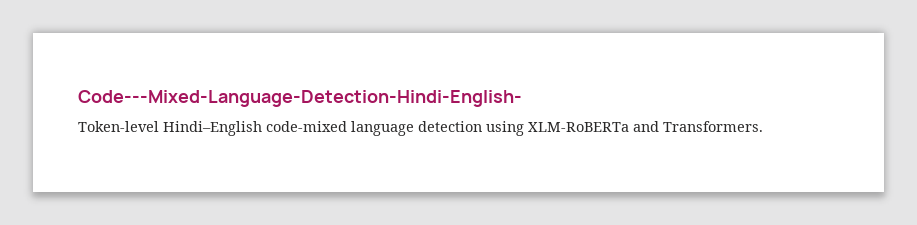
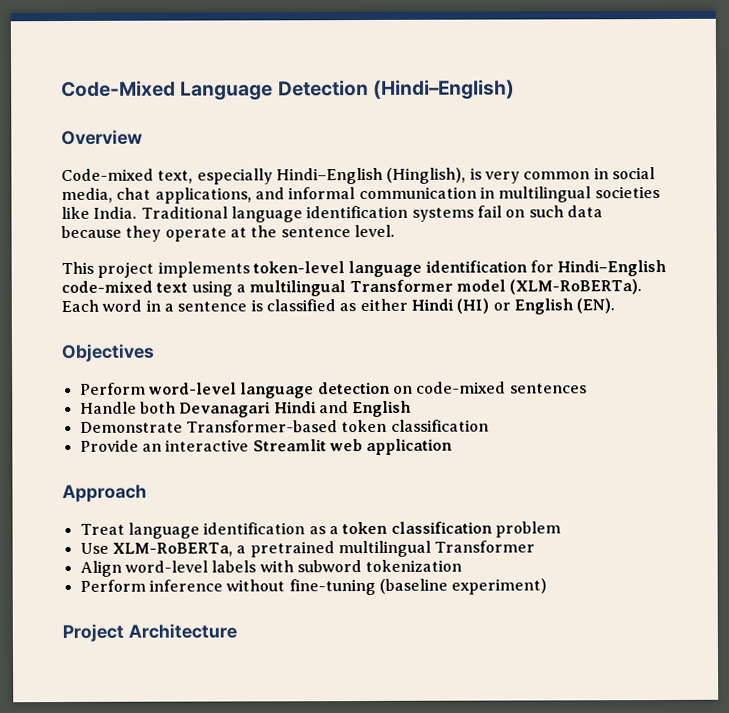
[78,90,522,107] [78,121,763,136] Code---Mixed-Language-Detection-Hindi-English- // Token-level Hindi–English code-mixed language detection using XLM-RoBERTa and Transformers. -> [61,79,515,101] [61,129,143,146] [61,167,655,185] [61,186,660,204] [61,205,603,223] [61,224,395,242] [61,259,667,278] [61,279,643,297] [61,298,616,315] [61,343,155,363] [79,381,587,399] [79,400,412,418] [79,419,489,433] [79,438,454,455] [62,484,147,503] [79,521,561,539] [79,540,536,558] [79,559,463,577] [79,578,548,596] [62,623,237,643] Code-Mixed Language Detection (Hindi–English) // Overview // Code-mixed text, especially Hindi–English (Hinglish), is very common in social media, chat applications, and informal communication in multilingual societies like India. Traditional language identification systems fail on such data because they operate at the sentence level. // This project implements token-level language identification for Hindi–English code-mixed text using a multilingual Transformer model (XLM-RoBERTa). Each word in a sentence is classified as either Hindi (HI) or English (EN). // Objectives // Perform word-level language detection on code-mixed sentences // Handle both Devanagari Hindi and English // Demonstrate Transformer-based token classification // Provide an interactive Streamlit web application // Approach // Treat language identification as a token classification problem // Use XLM-RoBERTa, a pretrained multilingual Transformer // Align word-level labels with subword tokenization // Perform inference without fine-tuning (baseline experiment) // Project Architecture

